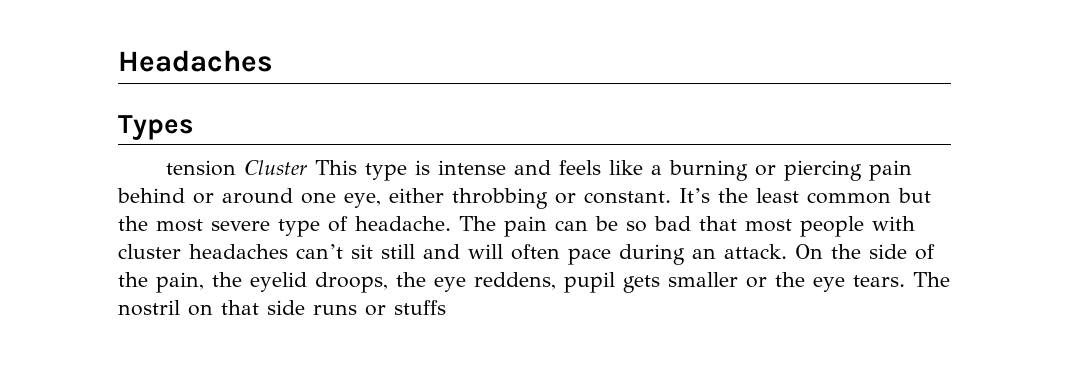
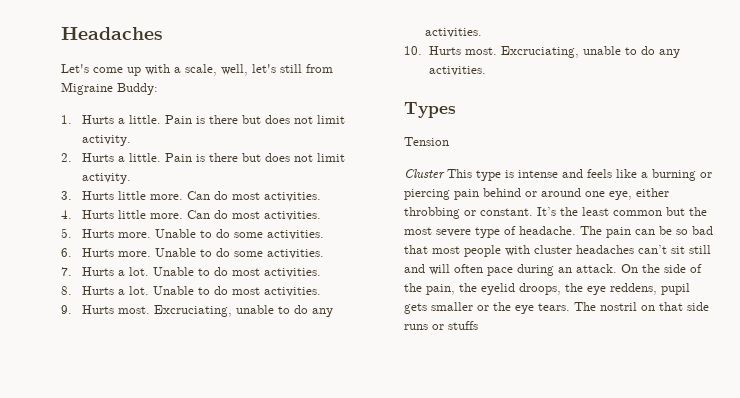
(273, 61) none -> [61,64,333,76] [61,82,158,95] [61,115,345,124] [81,135,131,146] [61,153,345,162] [81,173,131,184] [61,191,321,202] [61,210,321,221] [61,228,324,240] [61,248,324,259] [61,267,321,278] [61,286,321,297] [61,305,333,317] [424,28,482,38] [404,46,680,58] [428,66,486,76] // Let's come up with a scale, well, let's still from Migraine Buddy: // 1. Hurts a little. Pain is there but does not limit activity. // 2. Hurts a little. Pain is there but does not limit activity. // 3. Hurts little more. Can do most activities. // 4. Hurts little more. Can do most activities. // 5. Hurts more. Unable to do some activities. // 6. Hurts more. Unable to do some activities. // 7. Hurts a lot. Unable to do most activities. // 8. Hurts a lot. Unable to do most activities. // 9. Hurts most. Excruciating, unable to do any activities. // 10. Hurts most. Excruciating, unable to do any activities.
[165,160,236,176] tension -> [404,137,449,146] Tension //

